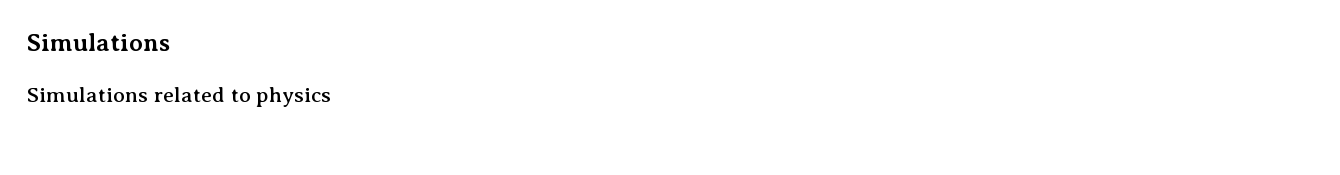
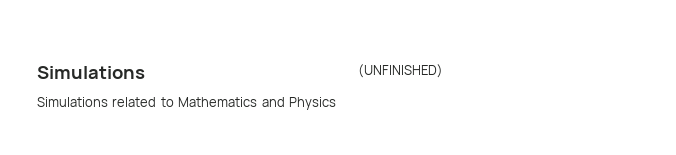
[256,87,332,107] physics -> [178,97,336,110] [358,64,443,78] Mathematics and Physics (UNFINISHED)

